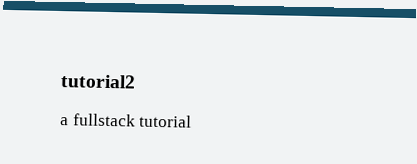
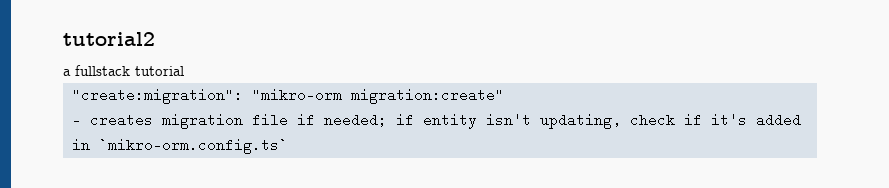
(193, 121) none -> [72,88,504,104] [72,113,801,129] [72,138,288,154] // "create:migration": "mikro-orm migration:create" // - creates migration file if needed; if entity isn't updating, check if it's added in `mikro-orm.config.ts`

